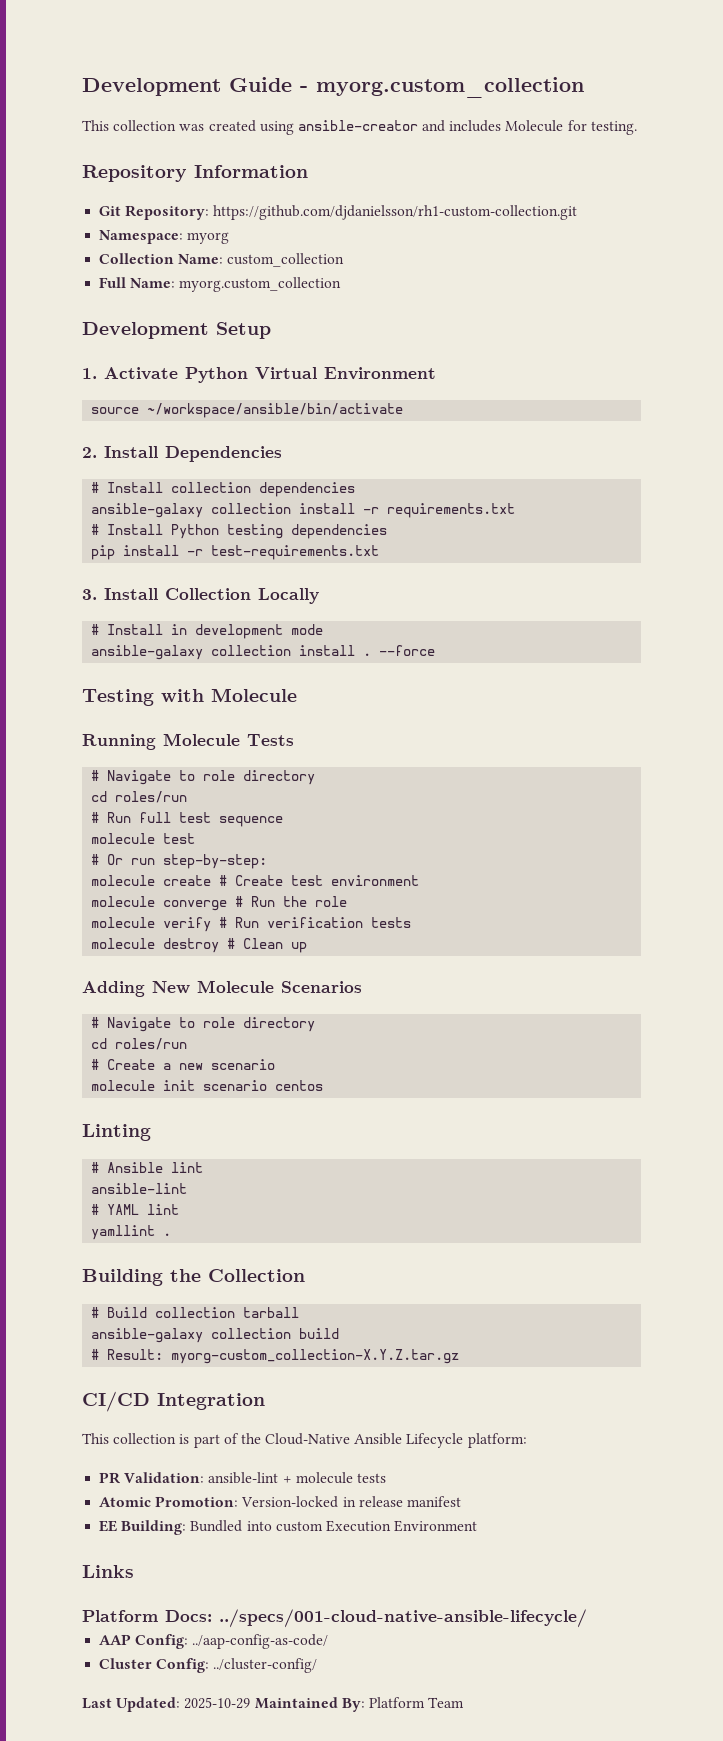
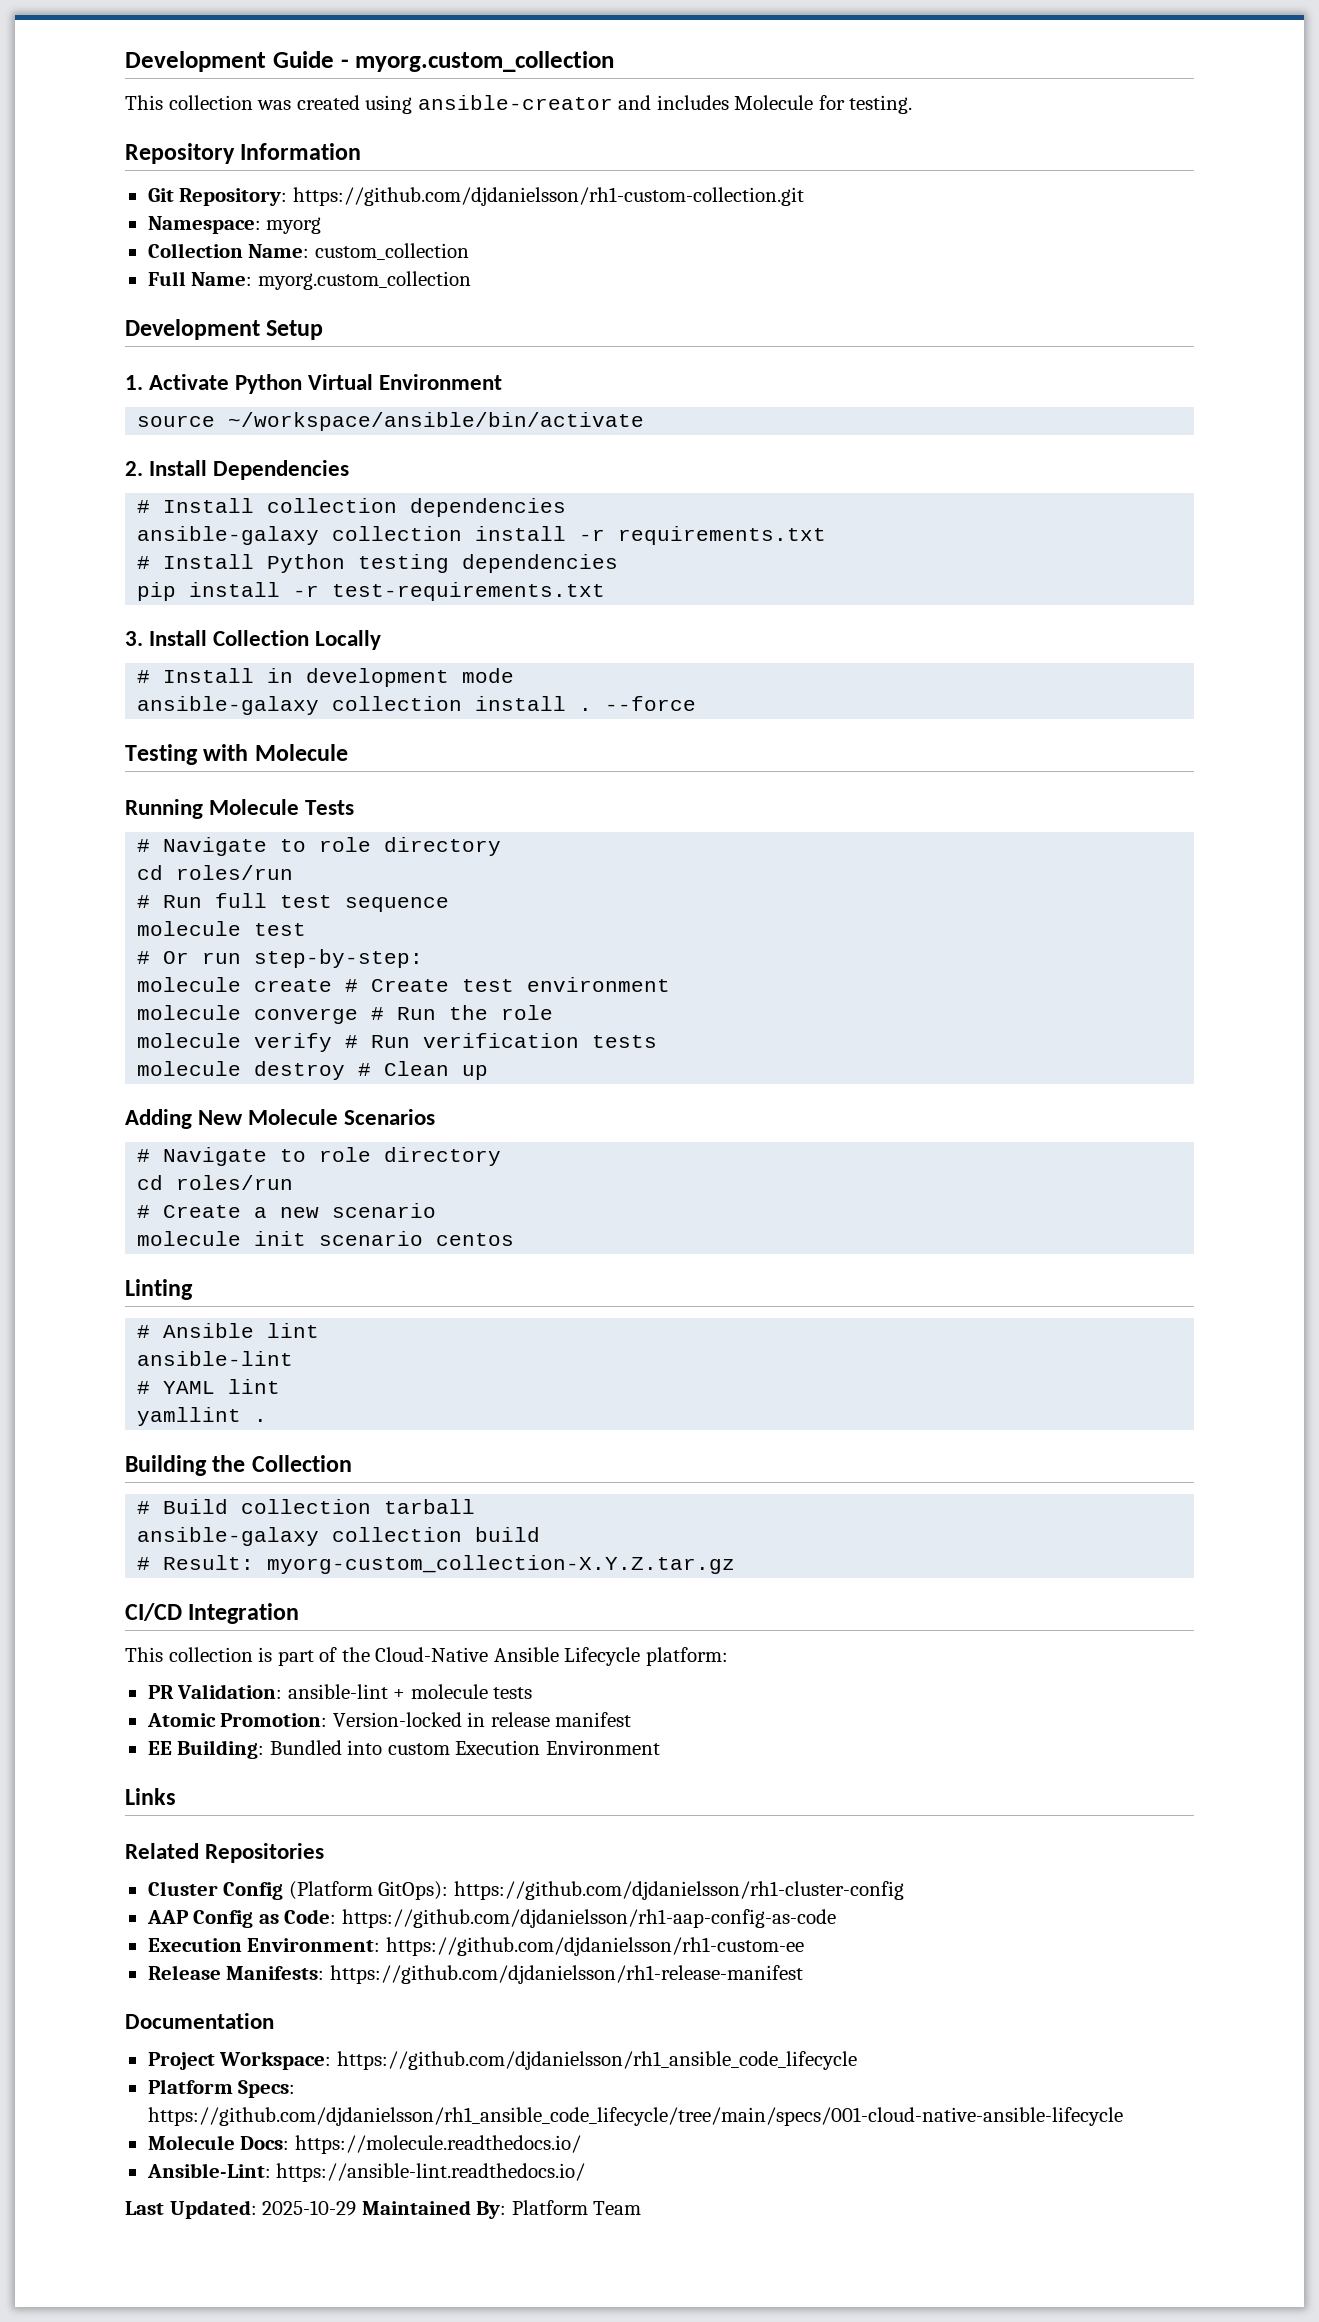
[82,1609,587,1628] [99,1634,329,1649] [99,1658,318,1673] Platform Docs: ../specs/001-cloud-native-ansible-lifecycle/ // AAP Config: ../aap-config-as-code/ // Cluster Config: ../cluster-config/ -> [125,1843,325,1863] [147,1881,904,1900] [146,1909,836,1928] [147,1937,804,1956] [147,1965,803,1984] [125,2013,274,2029] [147,2051,857,2070] [147,2079,296,2098] [147,2107,1123,2126] [147,2135,581,2154] [146,2163,586,2182] Related Repositories // Cluster Config (Platform GitOps): https://github.com/djdanielsson/rh1-cluster-config // AAP Config as Code: https://github.com/djdanielsson/rh1-aap-config-as-code // Execution Environment: https://github.com/djdanielsson/rh1-custom-ee // Release Manifests: https://github.com/djdanielsson/rh1-release-manifest // Documentation // Project Workspace: https://github.com/djdanielsson/rh1_ansible_code_lifecycle // Platform Specs: https://github.com/djdanielsson/rh1_ansible_code_lifecycle/tree/main/specs/001-cloud-native-ansible-lifecycle // Molecule Docs: https://molecule.readthedocs.io/ // Ansible-Lint: https://ansible-lint.readthedocs.io/

